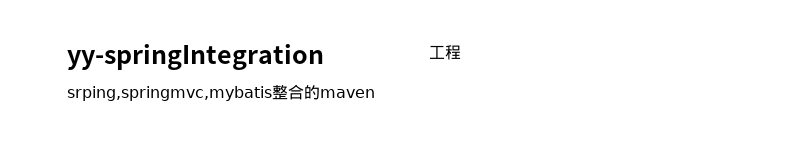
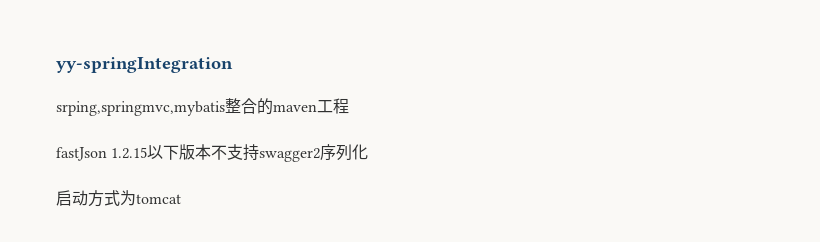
(461, 52) none -> [56,144,369,162] [56,190,181,207] // fastJson 1.2.15以下版本不支持swagger2序列化 // 启动方式为tomcat

